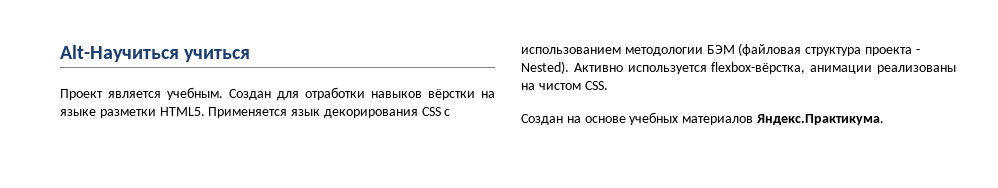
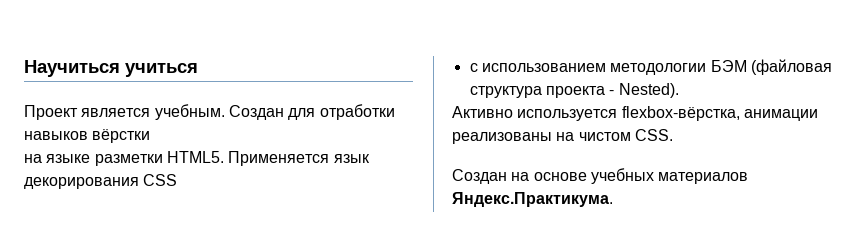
[60,45,179,62] Alt-Научиться -> [24,60,120,77] Научиться
(475, 94) none -> (151, 136) //
(441, 111) none -> (178, 180) //
(569, 67) none -> (679, 90) //

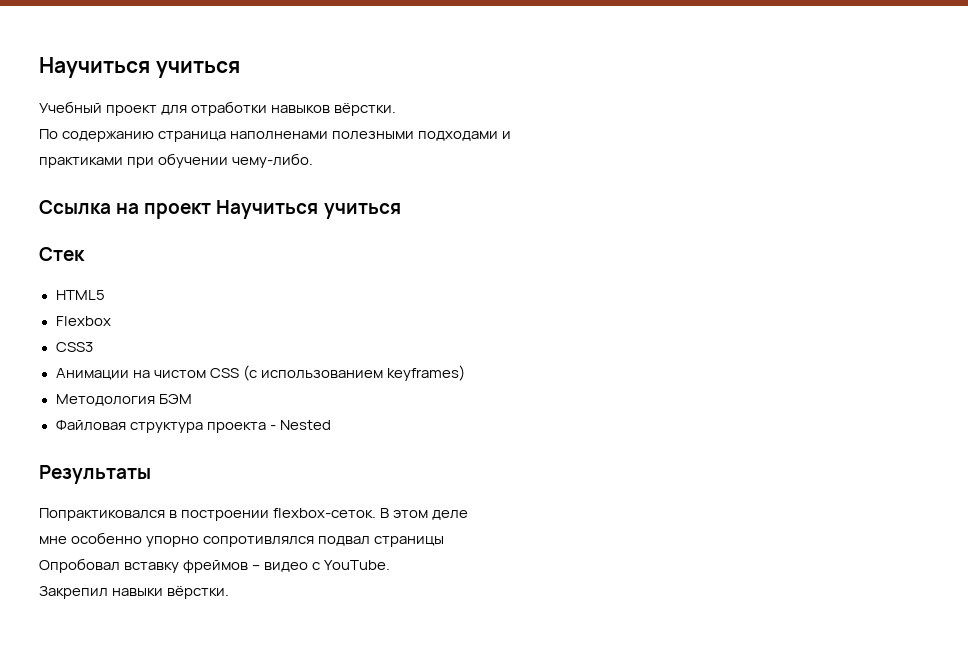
[24,60,198,77] [24,104,395,120] [24,129,151,143] [24,151,370,166] [24,174,178,189] [469,63,707,75] Научиться учиться // Проект является учебным. Создан для отработки навыков вёрстки // на языке разметки HTML5. Применяется язык декорирования CSS // с использованием методологии -> [39,57,240,78] [39,101,397,116] [39,129,512,142] [39,153,314,168] [39,200,401,219] [39,247,85,261] [55,290,105,300] [55,316,111,326] [55,342,93,352] [55,365,465,381] [55,394,155,406] Научиться учиться // Учебный проект для отработки навыков вёрстки. // По содержанию страница наполненами полезными подходами и // практиками при обучении чему-либо. // Ссылка на проект Научиться учиться // Стек // HTML5 // Flexbox // CSS3 // Анимации на чистом CSS (с использованием keyframes) // Методология
[750,59,832,75] (файловая -> [55,420,126,431] // Файловая
[618,83,679,98] [452,106,818,121] [452,129,673,144] [452,168,749,184] [452,192,613,207] Nested). // Активно используется flexbox-вёрстка, анимации реализованы на чистом CSS. // Создан на основе учебных материалов Яндекс.Практикума. -> [279,420,331,430] [39,465,151,484] [39,508,469,521] [39,532,445,547] [39,558,391,573] [39,586,230,599] Nested // Результаты // Попрактиковался в построении flexbox-сеток. В этом деле // мне особенно упорно сопротивлялся подвал страницы // Опробовал вставку фреймов – видео с YouTube. // Закрепил навыки вёрстки.

